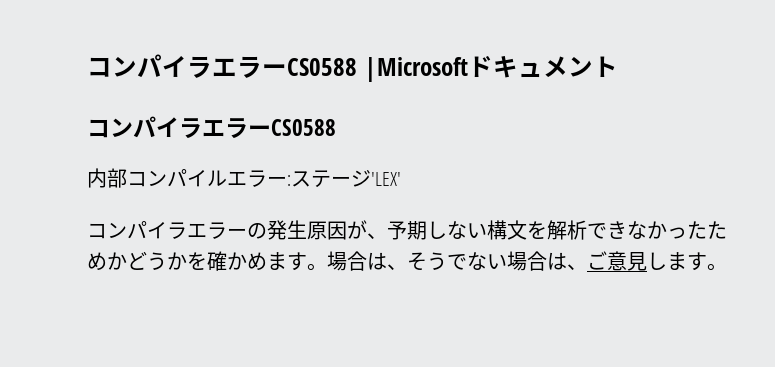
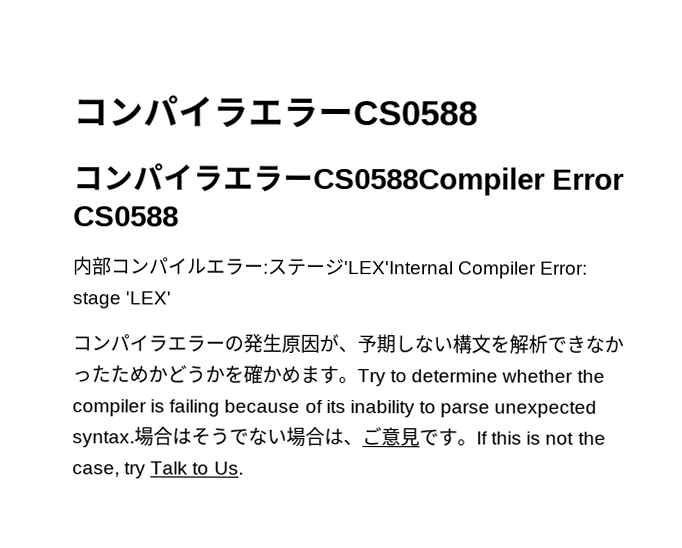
[87,54,618,82] [87,116,271,139] コンパイラエラーCS0588 |Microsoftドキュメント // コンパイラエラー -> [73,95,478,128] [73,163,625,196] コンパイラエラーCS0588 // コンパイラエラーCS0588Compiler Error
(371, 178) none -> [343,261,589,279] [72,292,121,309] 'LEX'Internal Compiler Error: stage
[327,251,407,271] 場合は、 -> [357,369,605,387] [72,399,598,418] [72,426,192,448] Try to determine whether the compiler is failing because of its inability to parse unexpected syntax.場合は
[647,252,727,271] します。 -> [419,428,606,447] [72,461,244,479] です。If this is not the case, try Talk to Us.

